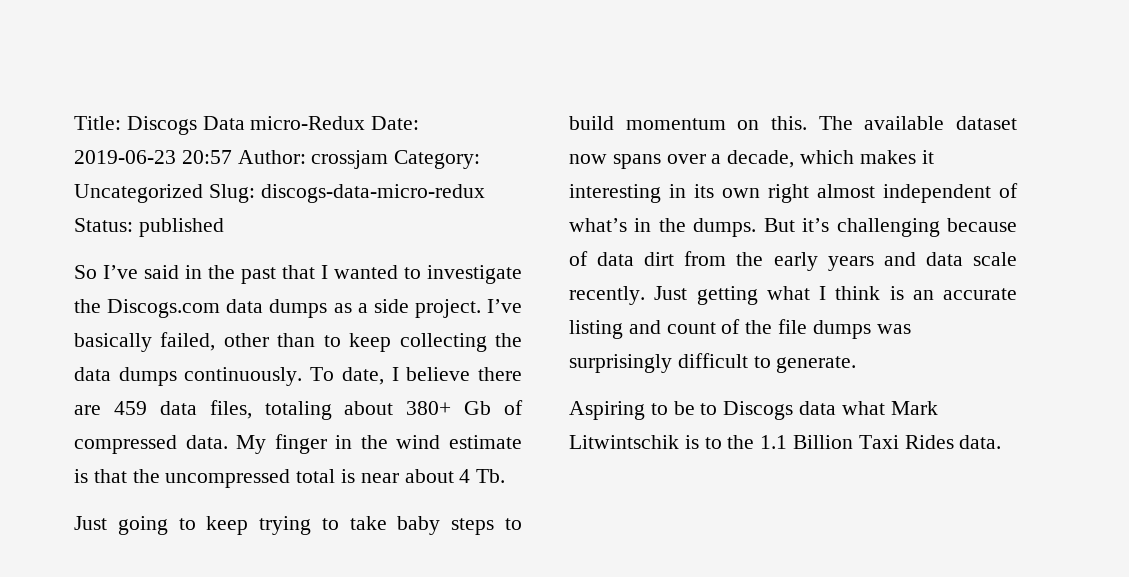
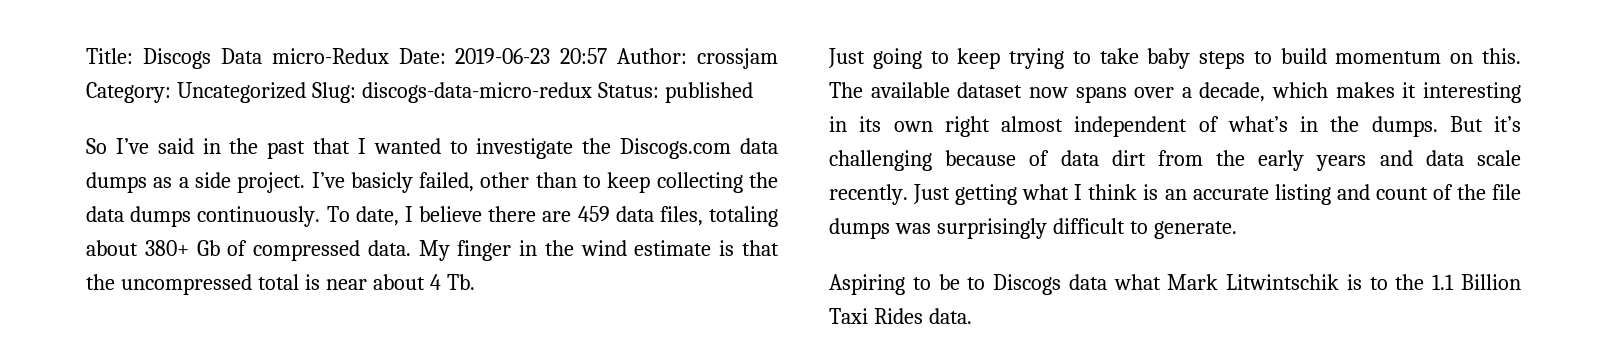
[74,333,152,352] basically -> [350,172,413,193] basicly

